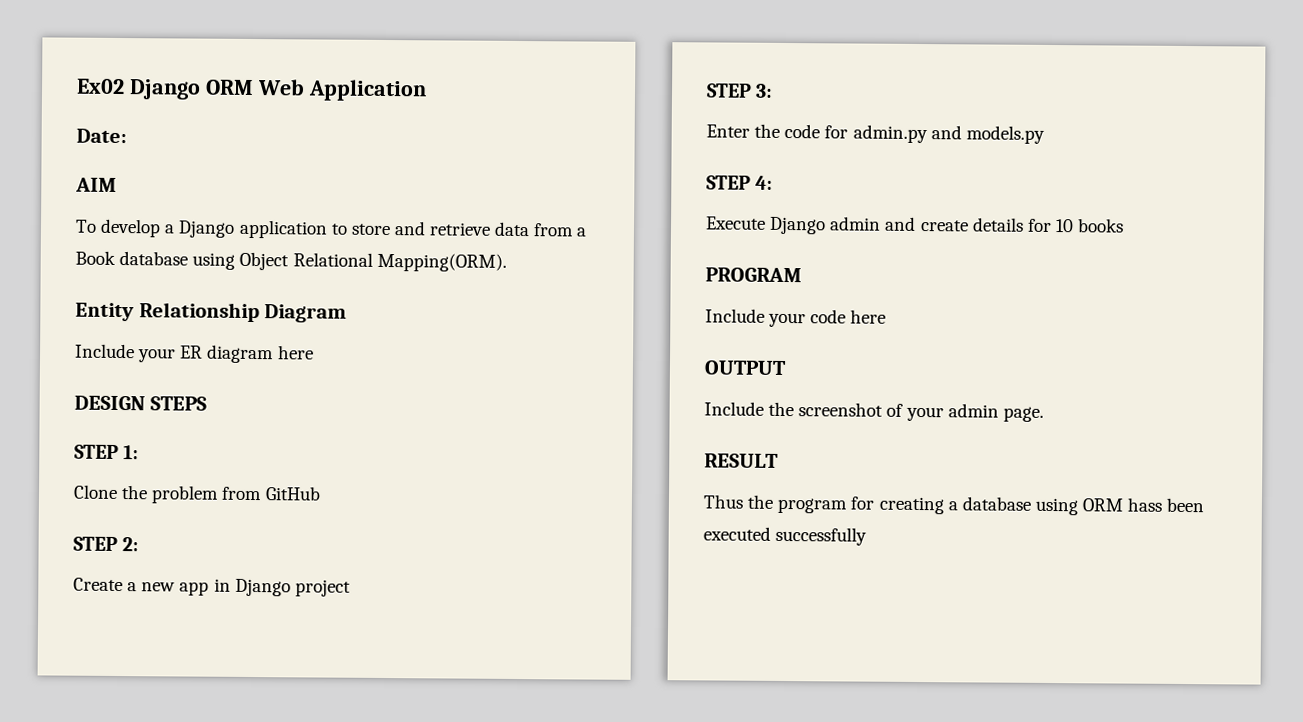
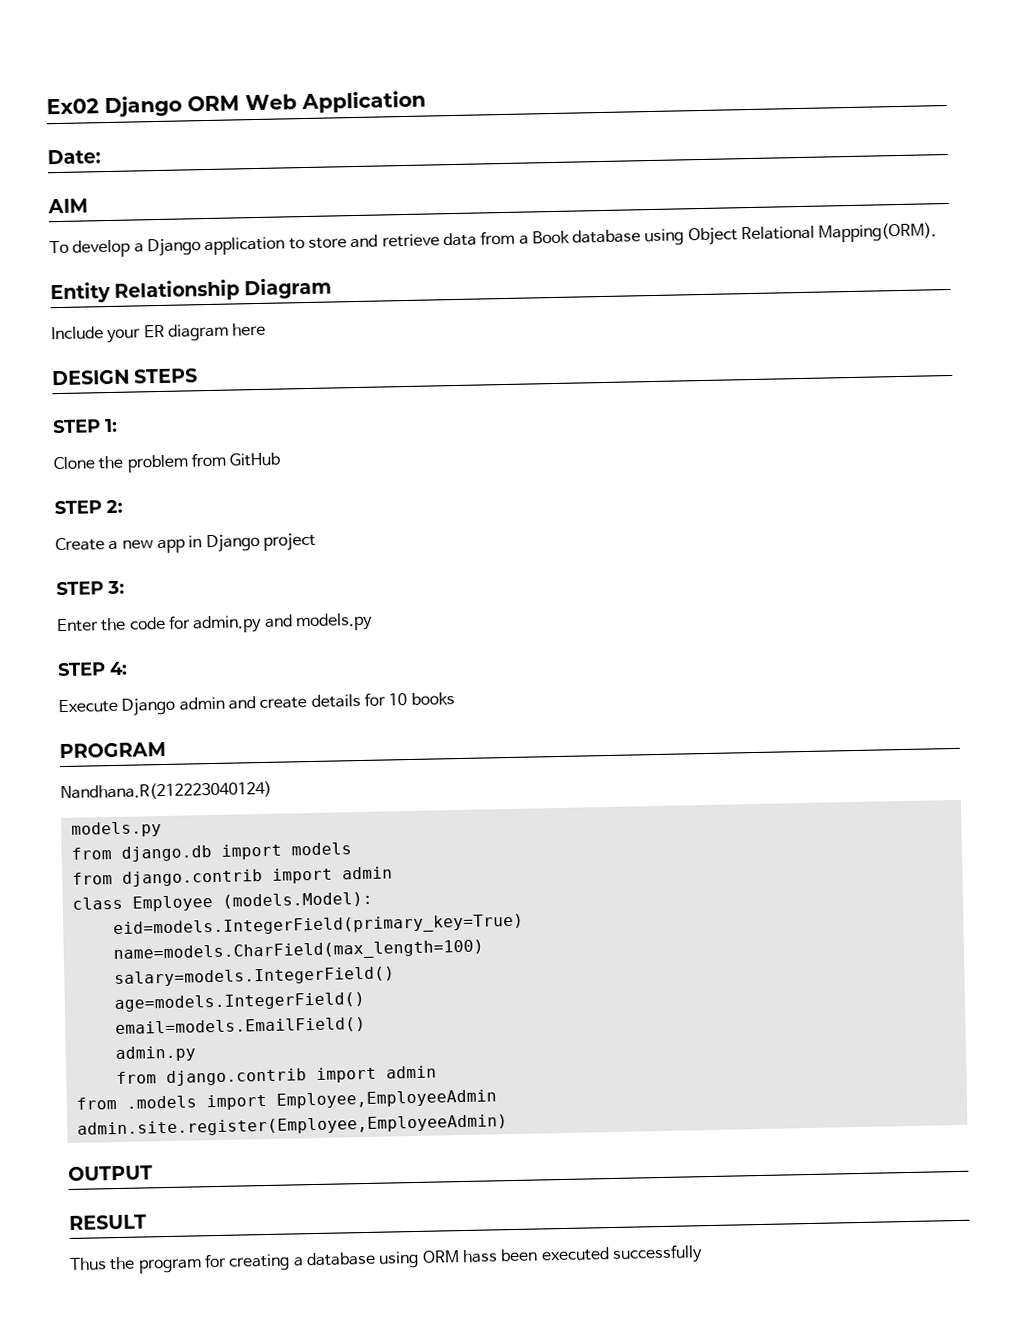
[705,308,887,328] [704,360,787,376] [704,401,1044,422] Include your code here // OUTPUT // Include the screenshot of your admin page. -> [60,780,272,802] [70,821,162,838] [70,842,352,862] [71,866,393,887] [71,891,373,912] [112,913,524,939] [112,939,484,964] [113,966,395,988] [113,991,365,1013] [114,1016,366,1037] [114,1045,196,1063] [115,1065,437,1087] [75,1089,497,1111] [76,1114,508,1138] [68,1165,153,1182] Nandhana.R(212223040124) // models.py // from django.db import models // from django.contrib import admin // class Employee (models.Model): // eid=models.IntegerField(primary_key=True) // name=models.CharField(max_length=100) // salary=models.IntegerField() // age=models.IntegerField() // email=models.EmailField() // admin.py // from django.contrib import admin // from .models import Employee,EmployeeAdmin // admin.site.register(Employee,EmployeeAdmin) // OUTPUT

